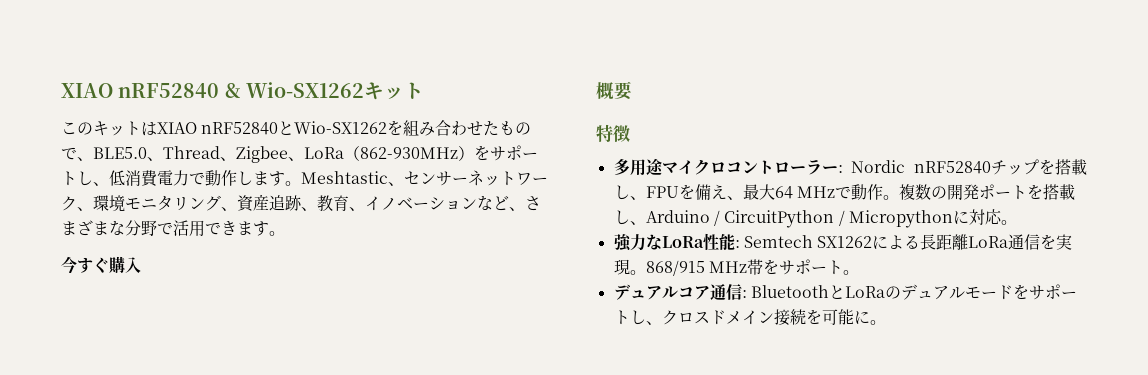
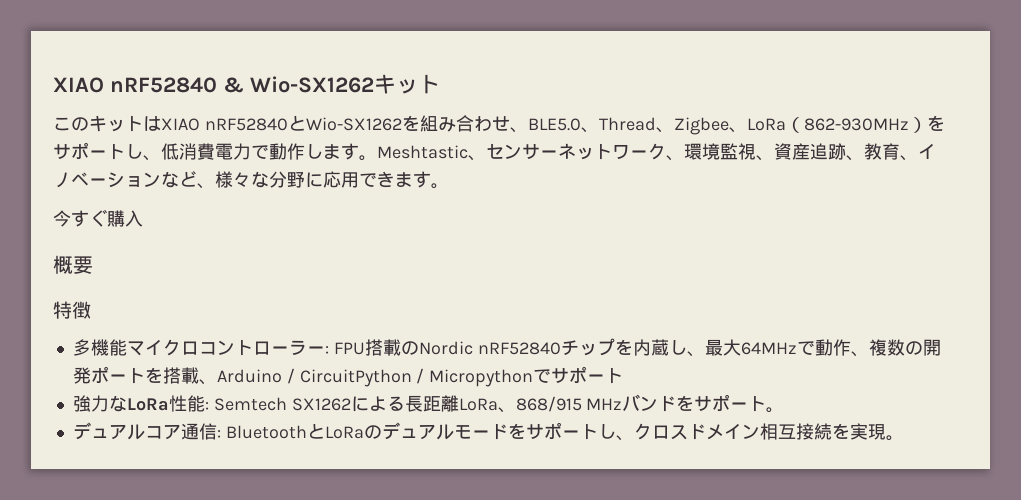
[483,121,532,136] [61,147,77,160] たもので -> (510, 123) none
[125,195,221,211] モニタリング -> [720,143,756,160] 監視
[525,196,541,211] [61,220,189,236] さまざまな分野で活 -> [215,171,341,188] 様々な分野に応
[629,158,663,176] 用途 -> [90,339,127,356] 機能
(843, 169) none -> [333,339,419,356] FPU搭載の
[1055,159,1087,175] [613,184,899,200] 搭載し、FPUを備え、最大64 MHzで動作。 -> [632,339,869,357] 内蔵し、最大64MHzで動作、
[613,210,630,225] し -> (199, 375) none
[952,209,1017,225] に対応。 -> [533,366,624,384] でサポート
[1008,234,1073,250] [613,259,646,275] 通信を実現。 -> [497,407,516,413] 、
[746,259,763,275] 帯 -> [622,394,677,412] バンド
[773,309,870,326] 接続を可能に -> [759,423,886,440] 相互接続を実現

